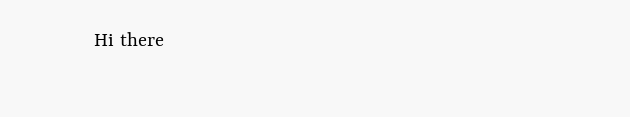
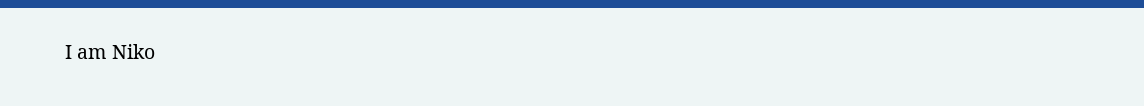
[94,32,164,46] Hi there -> [65,44,155,59] I am Niko

